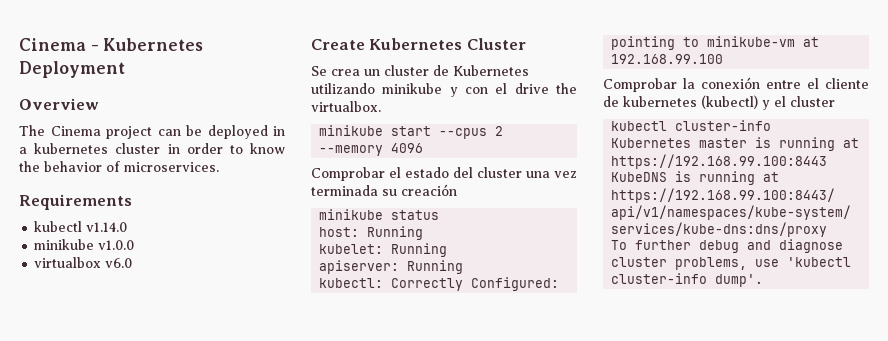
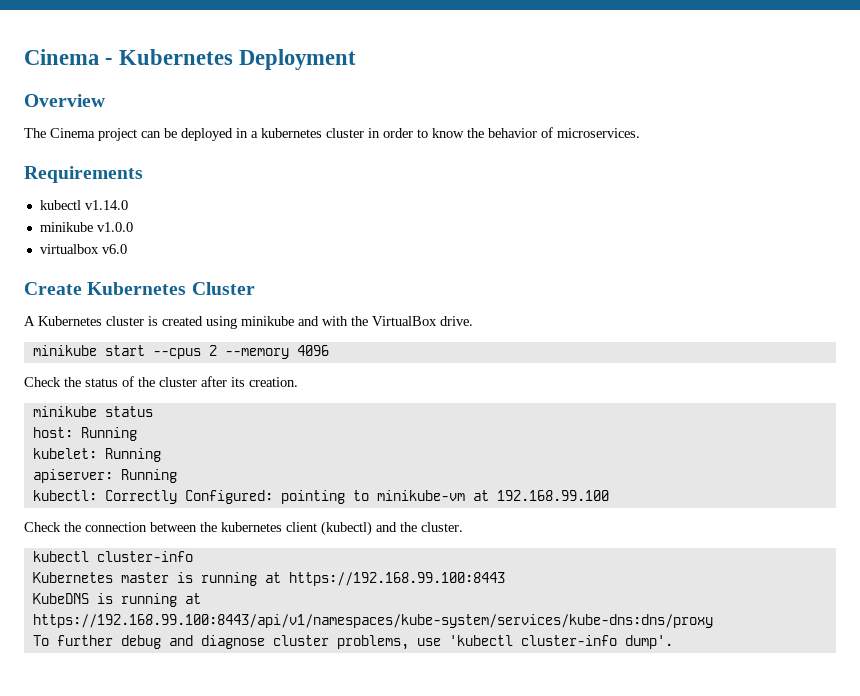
[311,65,529,76] [311,83,577,97] [311,101,381,112] Se crea un cluster de Kubernetes utilizando minikube y con el drive the virtualbox. -> [24,316,473,329] A Kubernetes cluster is created using minikube and with the VirtualBox drive.
[311,167,577,181] [311,184,457,196] Comprobar el estado del cluster una vez terminada su creación -> [24,376,298,387] Check the status of the cluster after its creation.
[603,77,869,92] [603,95,835,110] Comprobar la conexión entre el cliente de kubernetes (kubectl) y el cluster -> [24,521,463,536] Check the connection between the kubernetes client (kubectl) and the cluster.

